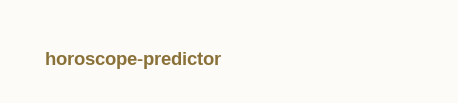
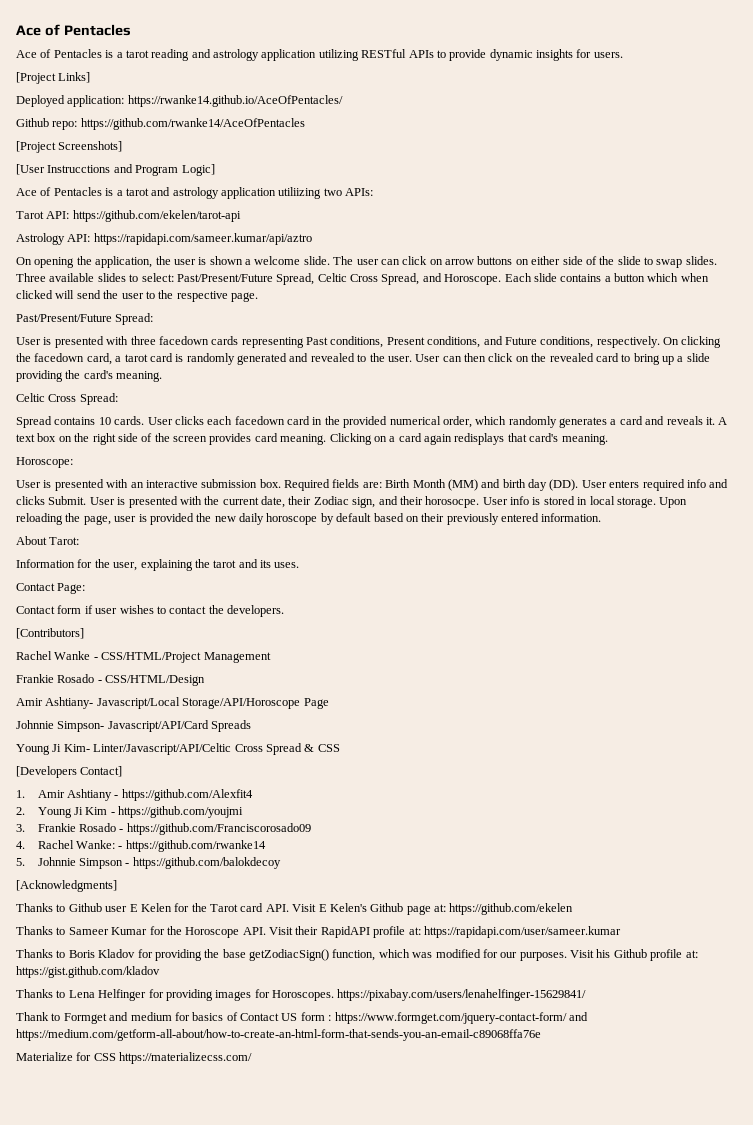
[45,52,221,69] horoscope-predictor -> [16,24,131,36] [16,49,623,61] [16,72,91,84] [16,95,343,107] [16,118,305,130] [16,141,123,153] [16,164,215,176] [16,187,374,199] [16,210,241,222] [16,233,312,245] [16,256,717,268] [16,273,709,285] [16,290,258,302] [16,313,154,325] [16,336,722,348] [16,353,710,365] [16,370,163,382] [16,393,118,405] [16,416,728,428] [16,433,608,445] [16,457,73,468] [16,479,729,491] [16,496,688,508] [16,513,602,525] [16,536,80,545] [16,559,300,571] [16,583,86,594] [16,605,284,617] [16,628,84,639] [16,651,271,663] [16,674,206,686] [16,697,329,709] [16,720,252,732] [16,743,340,755] [16,766,123,778] [16,789,253,801] [16,806,244,818] [16,823,311,835] [16,840,266,852] [16,857,281,869] [16,880,117,892] [16,903,574,915] [16,926,621,938] [16,949,698,961] [16,966,160,978] [16,989,587,1001] [16,1012,588,1024] [16,1029,541,1041] [16,1052,253,1064] Ace of Pentacles // Ace of Pentacles is a tarot reading and astrology application utilizing RESTful APIs to provide dynamic insights for users. // [Project Links] // Deployed application: https://rwanke14.github.io/AceOfPentacles/ // Github repo: https://github.com/rwanke14/AceOfPentacles // [Project Screenshots] // [User Instrucctions and Program Logic] // Ace of Pentacles is a tarot and astrology application utiliizing two APIs: // Tarot API: https://github.com/ekelen/tarot-api // Astrology API: https://rapidapi.com/sameer.kumar/api/aztro // On opening the application, the user is shown a welcome slide. The user can click on arrow buttons on either side of the slide to swap slides. Three available slides to select: Past/Present/Future Spread, Celtic Cross Spread, and Horoscope. Each slide contains a button which when clicked will send the user to the respective page. // Past/Present/Future Spread: // User is presented with three facedown cards representing Past conditions, Present conditions, and Future conditions, respectively. On clicking the facedown card, a tarot card is randomly generated and revealed to the user. User can then click on the revealed card to bring up a slide providing the card's meaning. // Celtic Cross Spread: // Spread contains 10 cards. User clicks each facedown card in the provided numerical order, which randomly generates a card and reveals it. A text box on the right side of the screen provides card meaning. Clicking on a card again redisplays that card's meaning. // Horoscope: // User is presented with an interactive submission box. Required fields are: Birth Month (MM) and birth day (DD). User enters required info and clicks Submit. User is presented with the current date, their Zodiac sign, and their horosocpe. User info is stored in local storage. Upon reloading the page, user is provided the new daily horoscope by default based on their previously entered information. // About Tarot: // Information for the user, explaining the tarot and its uses. // Contact Page: // Contact form if user wishes to contact the developers. // [Contributors] // Rachel Wanke - CSS/HTML/Project Management // Frankie Rosado - CSS/HTML/Design // Amir Ashtiany- Javascript/Local Storage/API/Horoscope Page // Johnnie Simpson- Javascript/API/Card Spreads // Young Ji Kim- Linter/Javascript/API/Celtic Cross Spread & CSS // [Developers Contact] // 1. Amir Ashtiany - https://github.com/Alexfit4 // 2. Young Ji Kim - https://github.com/youjmi // 3. Frankie Rosado - https://github.com/Franciscorosado09 // 4. Rachel Wanke: - https://github.com/rwanke14 // 5. Johnnie Simpson - https://github.com/balokdecoy // [Acknowledgments] // Thanks to Github user E Kelen for the Tarot card API. Visit E Kelen's Github page at: https://github.com/ekelen // Thanks to Sameer Kumar for the Horoscope API. Visit their RapidAPI profile at: https://rapidapi.com/user/sameer.kumar // Thanks to Boris Kladov for providing the base getZodiacSign() function, which was modified for our purposes. Visit his Github profile at: https://gist.github.com/kladov // Thanks to Lena Helfinger for providing images for Horoscopes. https://pixabay.com/users/lenahelfinger-15629841/ // Thank to Formget and medium for basics of Contact US form : https://www.formget.com/jquery-contact-form/ and https://medium.com/getform-all-about/how-to-create-an-html-form-that-sends-you-an-email-c89068ffa76e // Materialize for CSS https://materializecss.com/

